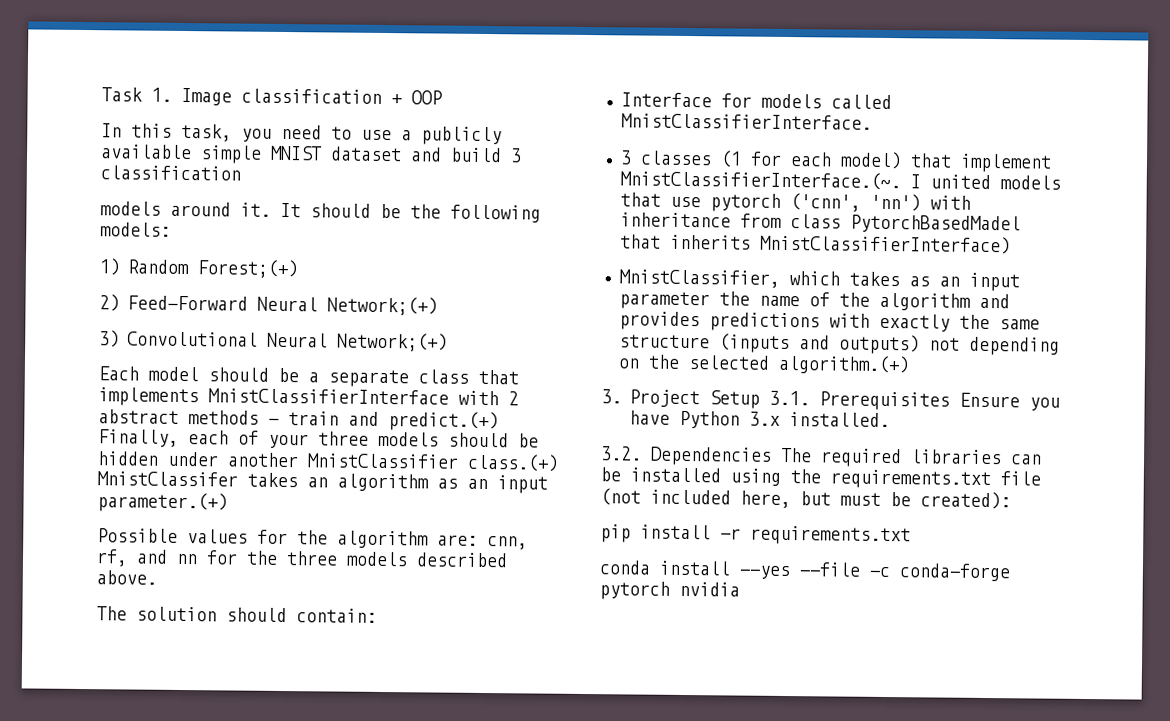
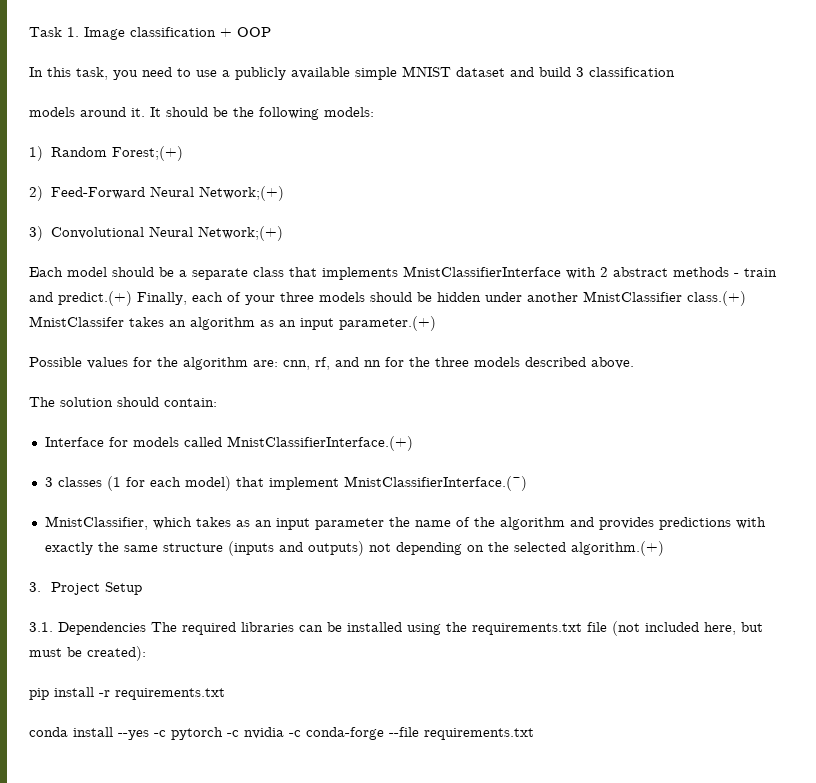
[620,113,872,130] MnistClassifierInterface. -> [226,436,413,451] MnistClassifierInterface.(+)
[619,170,1061,191] [619,192,971,212] [619,212,1021,234] [619,234,1011,255] MnistClassifierInterface.(~. I united models that use pytorch ('cnn', 'nn') with inheritance from class PytorchBasedMadel that inherits MnistClassifierInterface) -> [343,476,527,491] MnistClassifierInterface.(~)
[768,390,1060,411] [628,410,890,429] [601,446,642,461] 3.1. Prerequisites Ensure you have Python 3.x installed. // 3.2. -> [29,622,53,632] // 3.1.
[799,562,1010,582] [599,581,740,600] --file -c conda-forge pytorch nvidia -> [154,727,534,740] -c pytorch -c nvidia -c conda-forge --file requirements.txt

